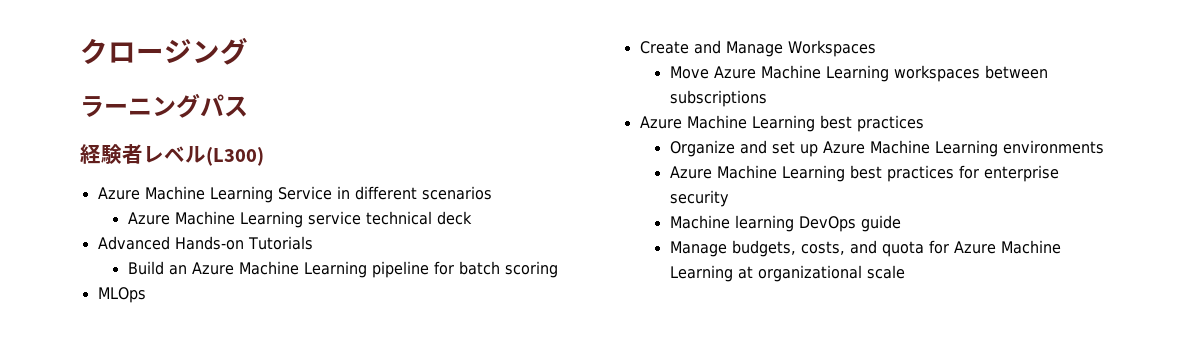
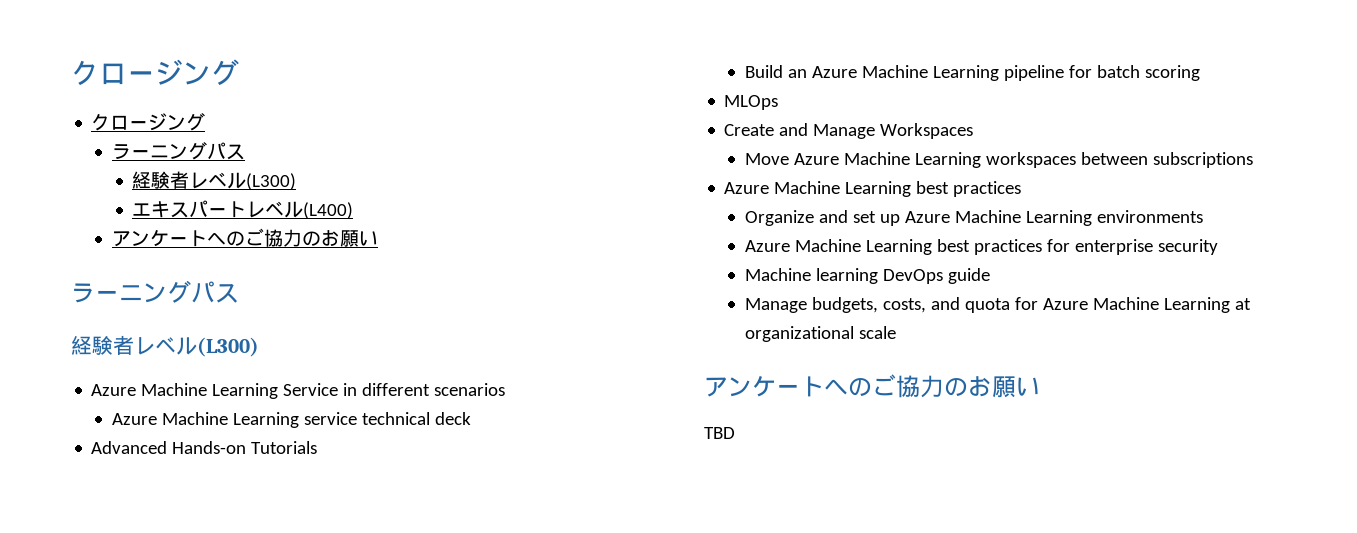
[80,37,248,65] クロージング -> [71,59,239,86] [91,113,206,131] [111,142,245,160] [132,171,297,190] [132,200,354,219] [111,228,378,247] クロージング // クロージング // ラーニングパス // 経験者レベル(L300) // エキスパートレベル(L400) // アンケートへのご協力のお願い
(905, 272) none -> [704,374,1040,398] [704,427,735,439] // アンケートへのご協力のお願い // TBD

